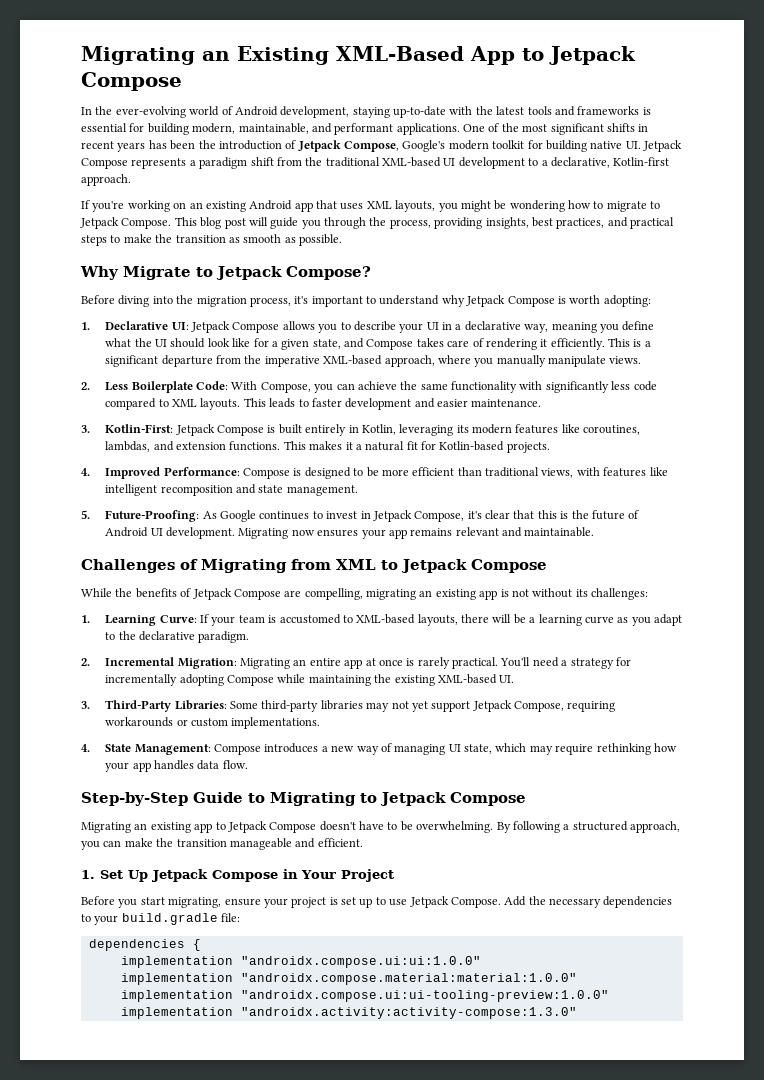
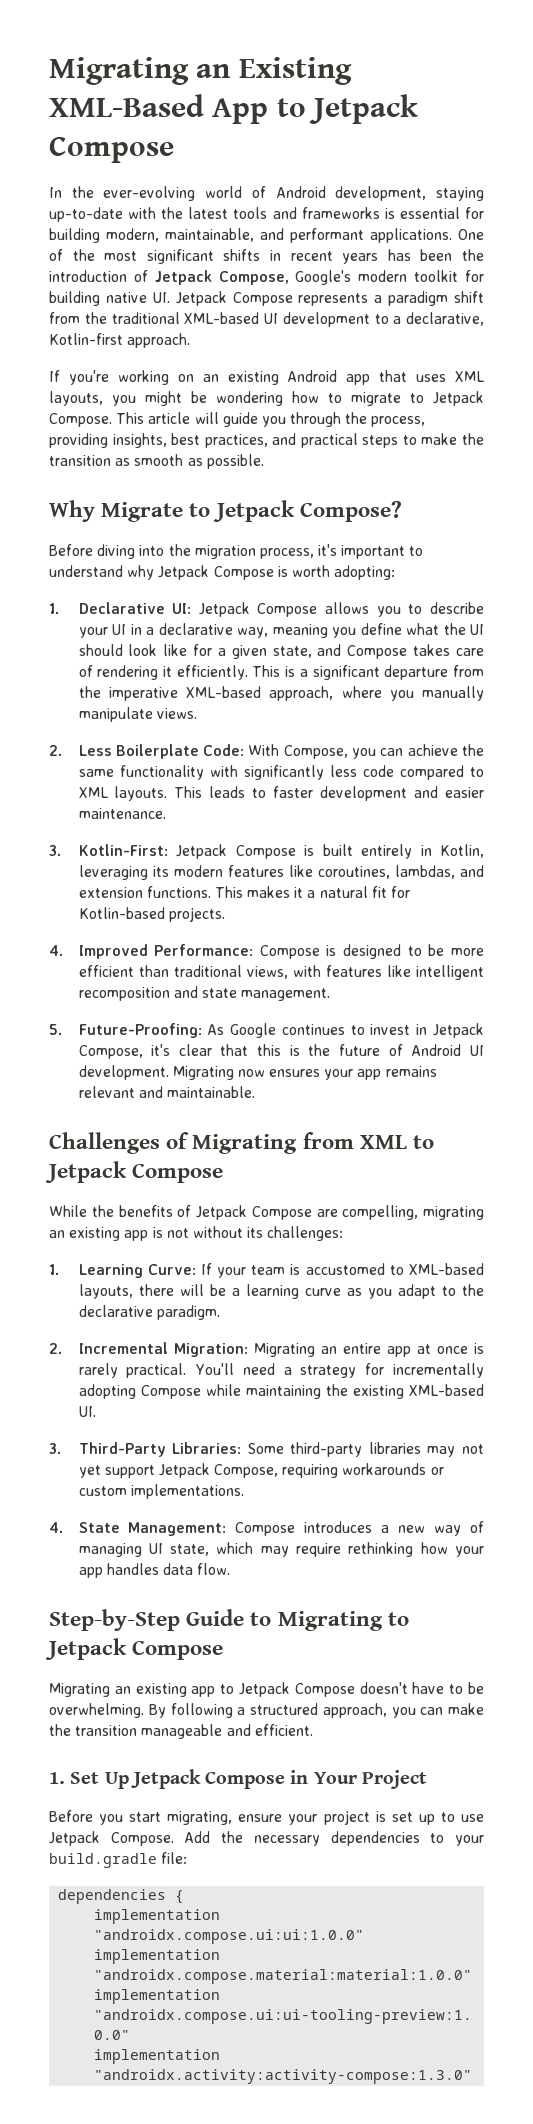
[200,217,246,229] blog post -> [148,412,191,424] article

